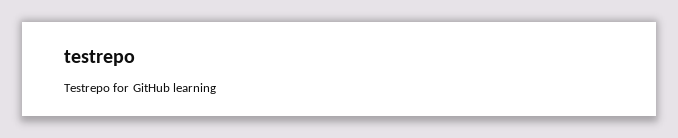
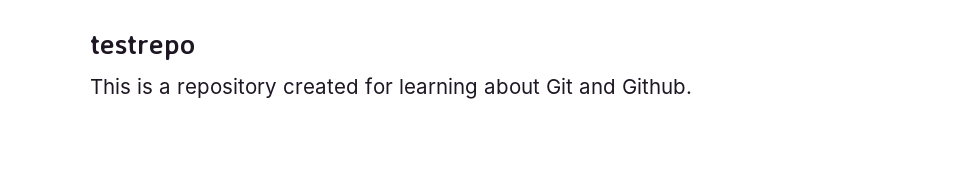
[64,83,217,94] Testrepo for GitHub learning -> [90,77,692,99] This is a repository created for learning about Git and Github.

